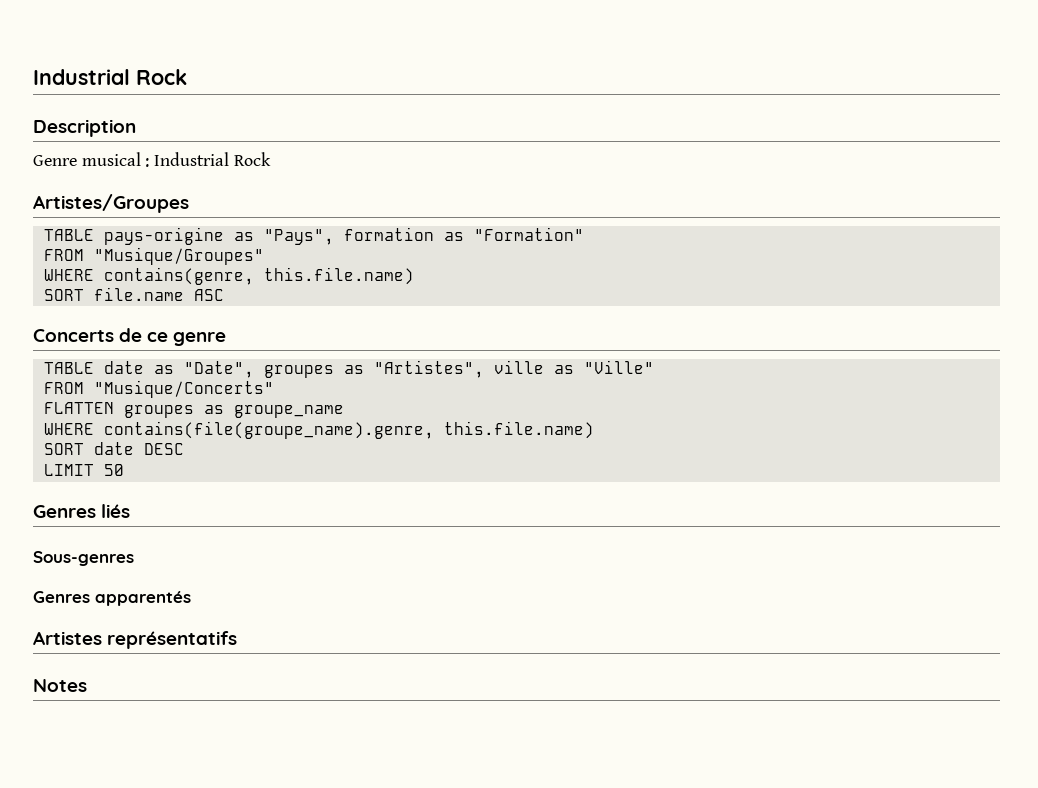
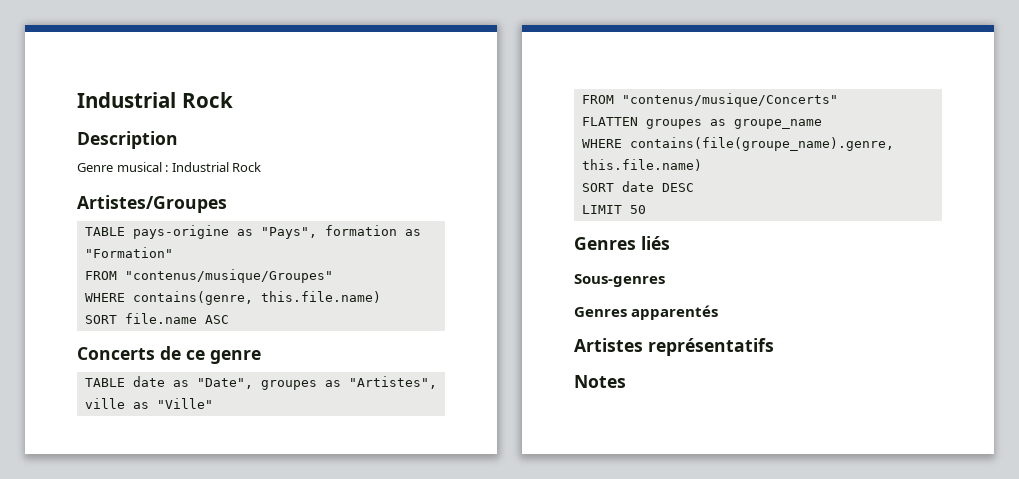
[93,247,264,265] "Musique/Groupes" -> [124,269,333,283] "contenus/musique/Groupes"
[93,380,274,398] "Musique/Concerts" -> [621,93,838,107] "contenus/musique/Concerts"

